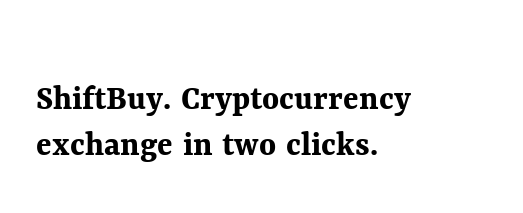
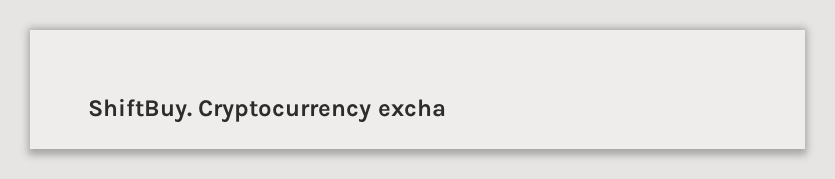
[36,131,379,162] exchange in two clicks. -> [377,99,446,117] excha

